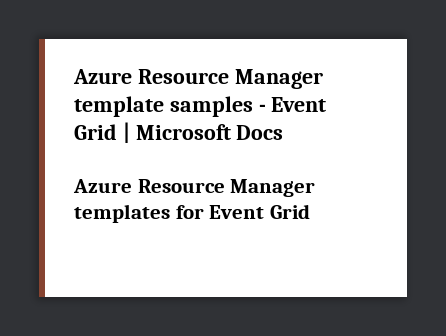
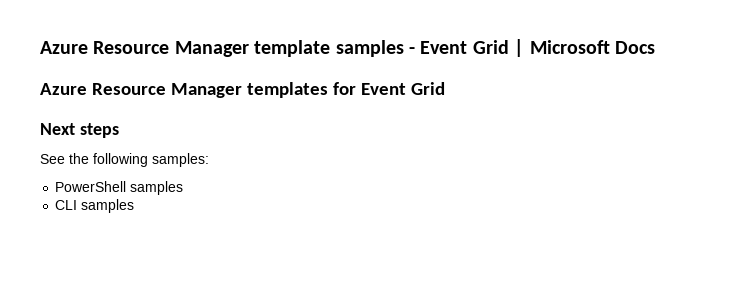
(310, 211) none -> [40,123,119,138] [40,153,209,167] [55,181,184,195] [55,199,135,213] // Next steps // See the following samples: // PowerShell samples // CLI samples

